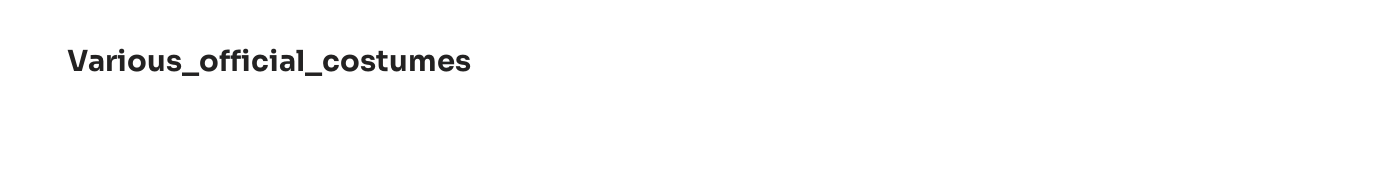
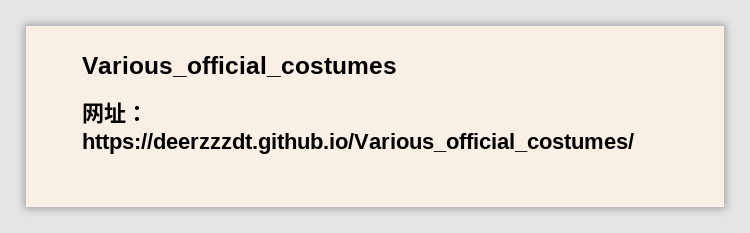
(471, 62) none -> [82,102,148,124] [82,133,634,154] // 网址：https://deerzzzdt.github.io/Various_official_costumes/

